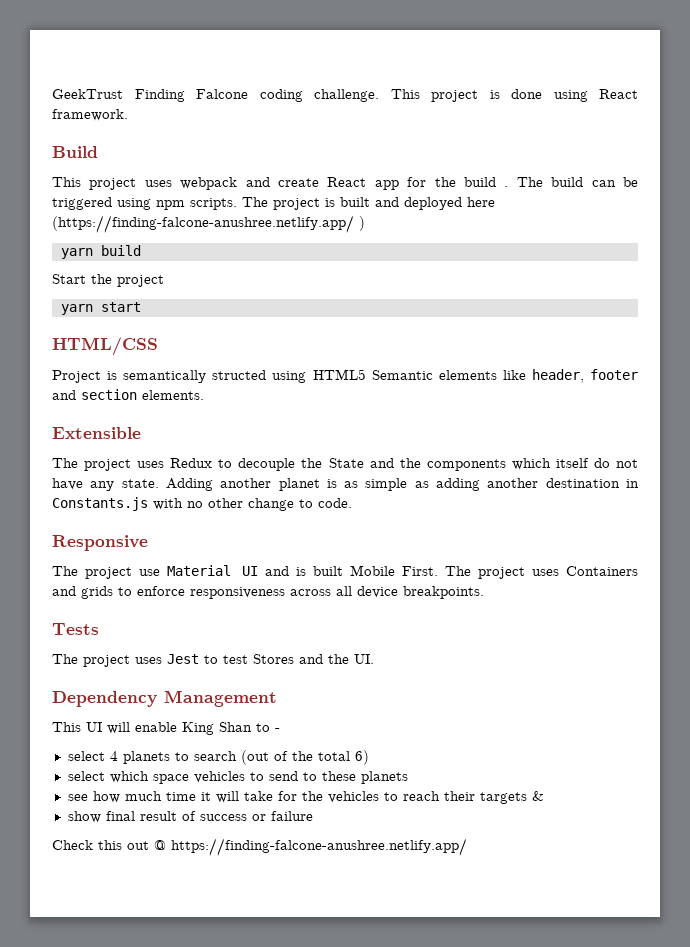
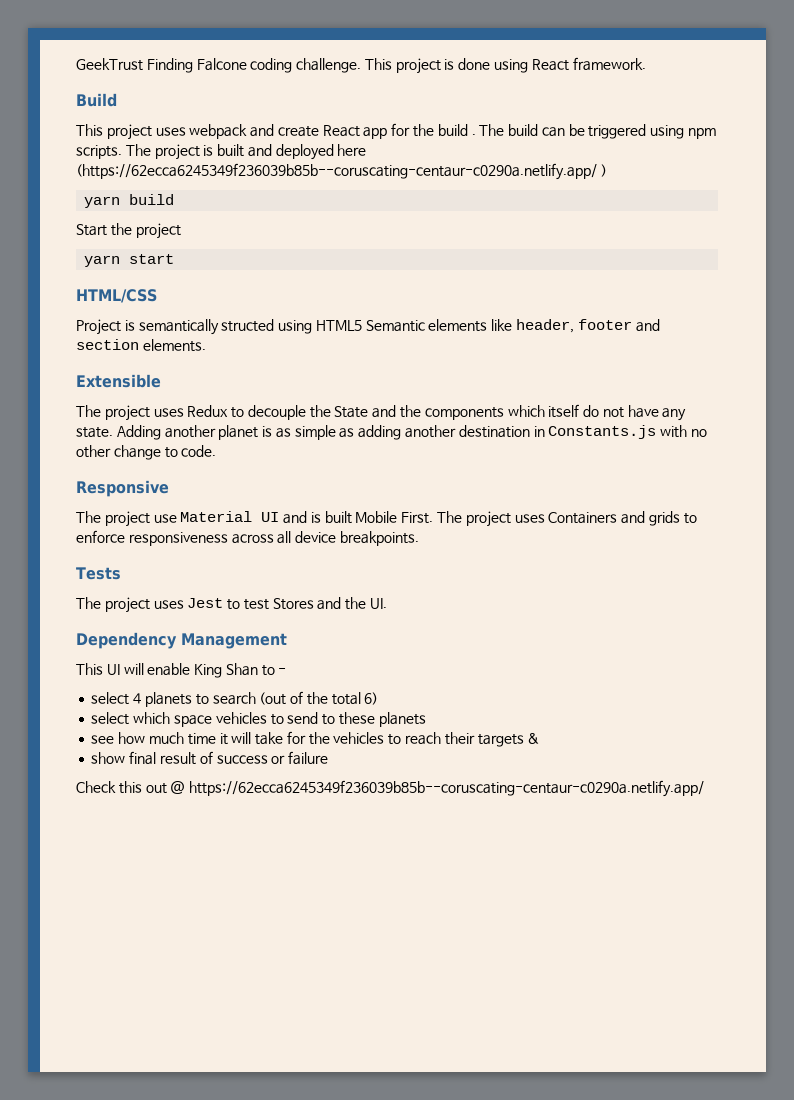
[52,215,354,233] (https://finding-falcone-anushree.netlify.app/ -> [76,163,597,180] (https://62ecca6245349f236039b85b--coruscating-centaur-c0290a.netlify.app/
[171,838,467,856] https://finding-falcone-anushree.netlify.app/ -> [189,780,705,797] https://62ecca6245349f236039b85b--coruscating-centaur-c0290a.netlify.app/

